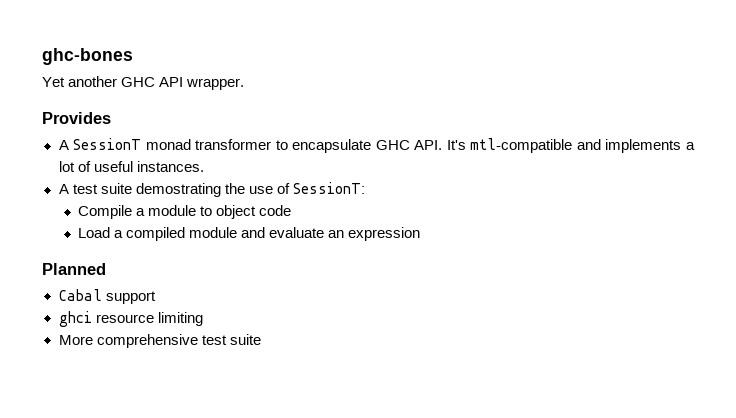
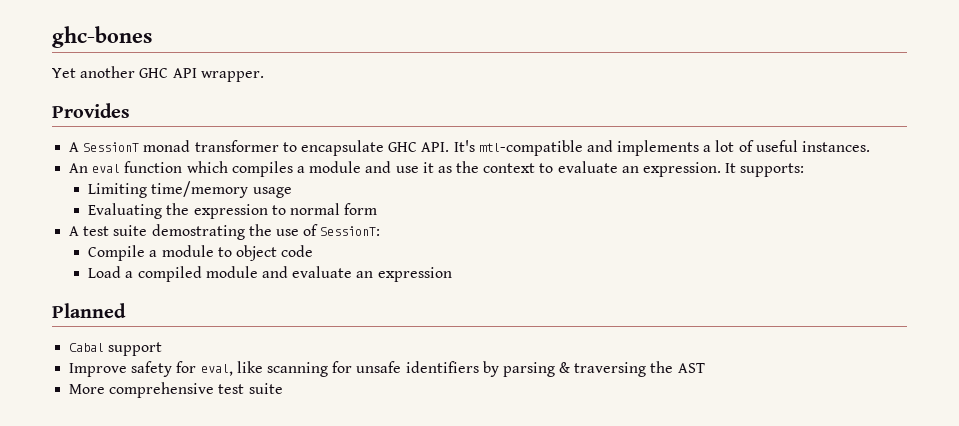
(204, 166) none -> [69,161,805,177] [88,181,292,198] [88,203,378,219] // An eval function which compiles a module and use it as the context to evaluate an expression. It supports: // Limiting time/memory usage // Evaluating the expression to normal form
[58,311,203,327] ghci resource limiting -> [69,361,705,377] Improve safety for eval, like scanning for unsafe identifiers by parsing & traversing the AST

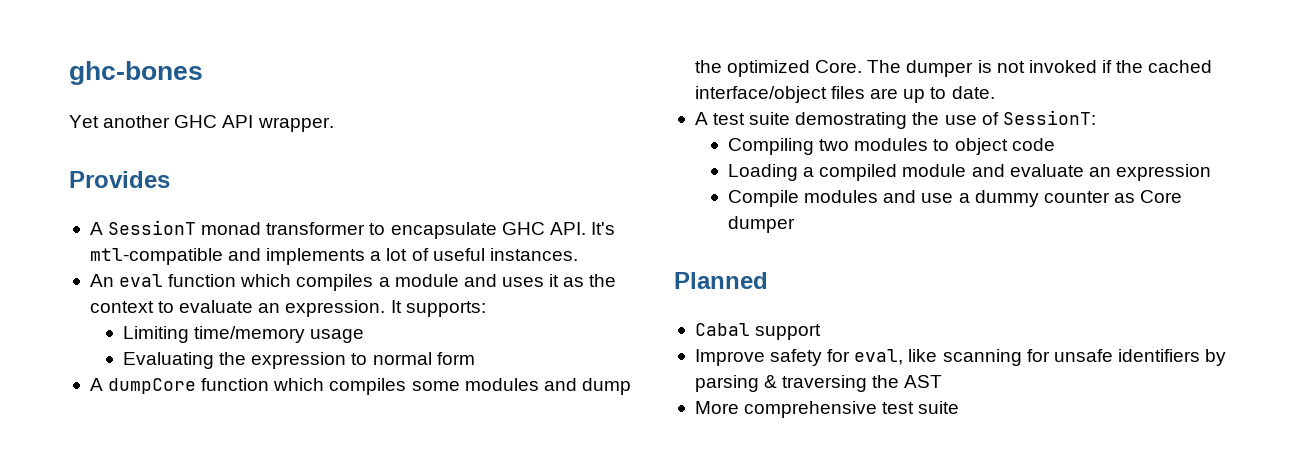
[395,166,419,173] use -> [501,277,544,287] uses
(378, 209) none -> [89,378,631,395] [694,60,1213,77] [694,86,995,103] // A dumpCore function which compiles some modules and dump the optimized Core. The dumper is not invoked if the cached interface/object files are up to date.
[88,245,214,261] Compile a module -> [727,138,929,155] Compiling two modules
[88,266,122,278] Load -> [727,164,798,181] Loading
(452, 274) none -> [727,190,1183,207] [727,216,795,233] // Compile modules and use a dummy counter as Core dumper

